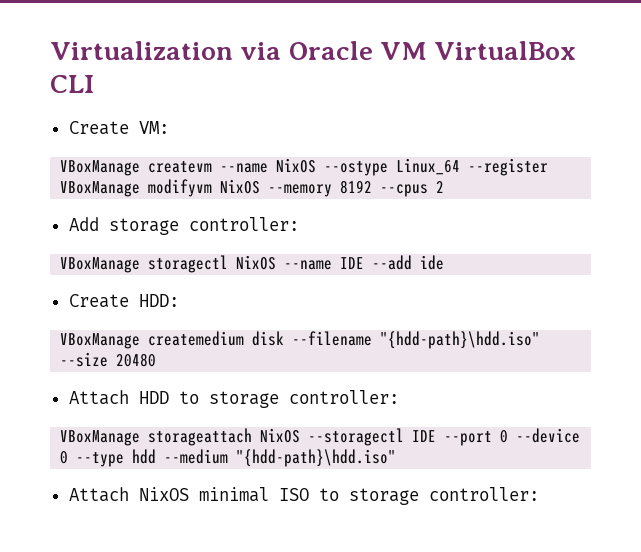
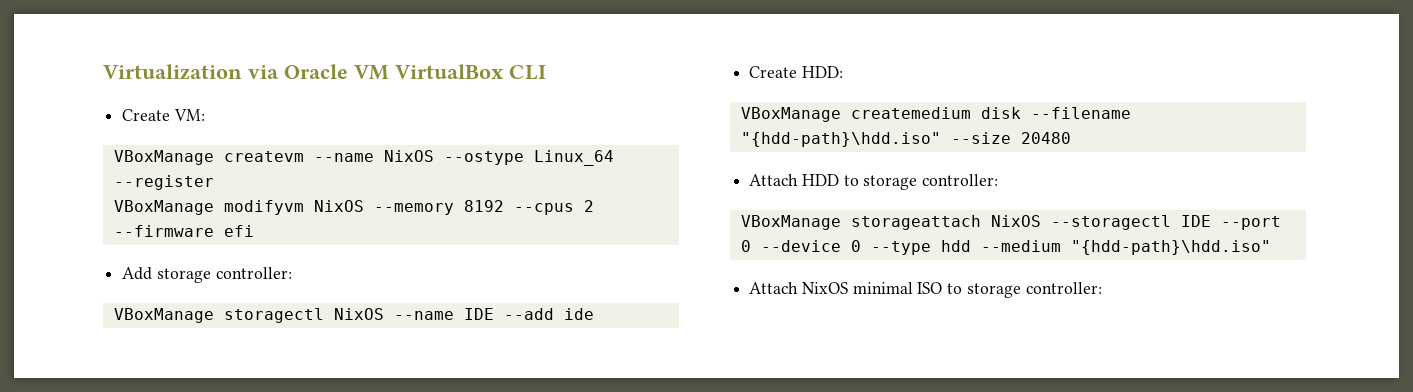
(445, 187) none -> [113,225,254,237] --firmware efi

